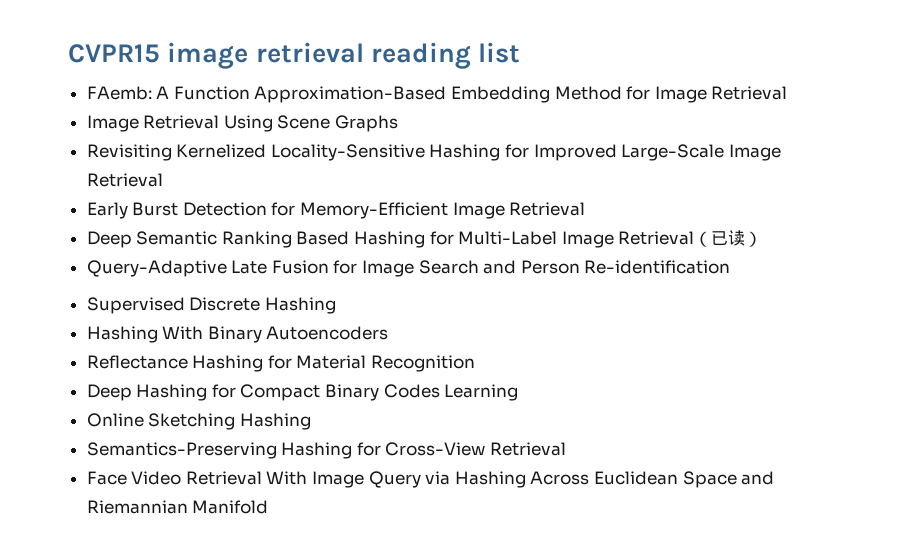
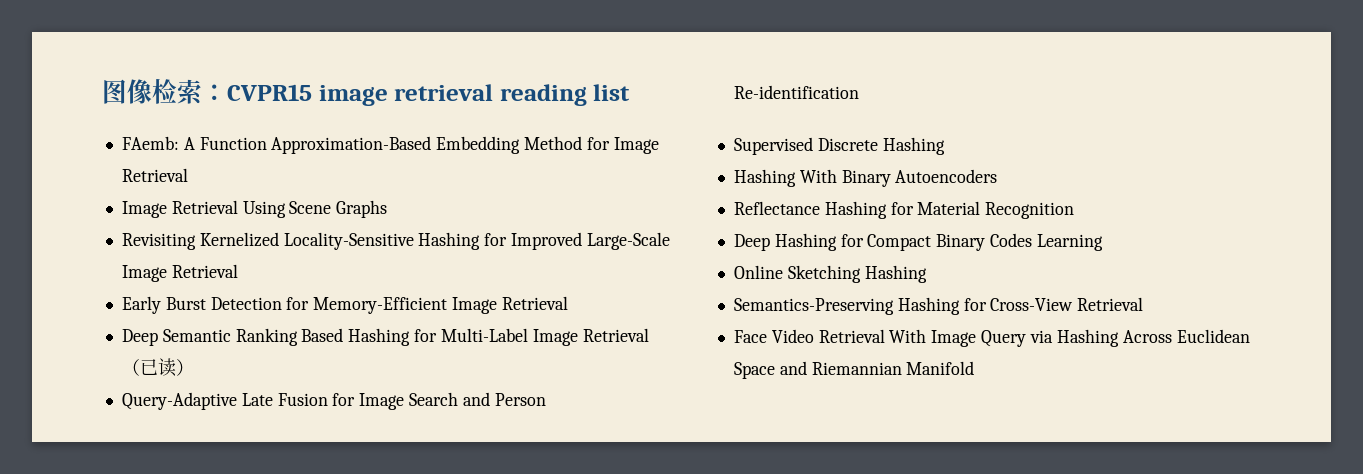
(68, 53) none -> [102,79,227,105] 图像检索：

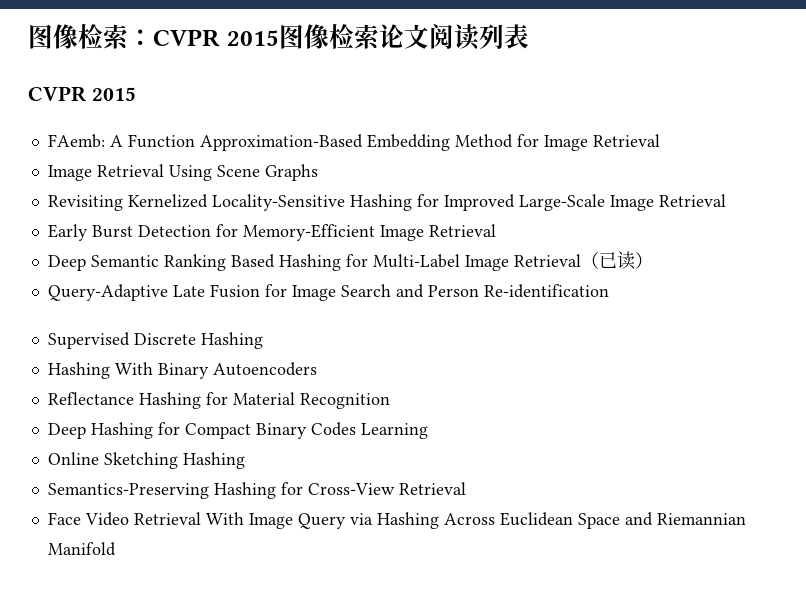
[227,84,631,106] CVPR15 image retrieval reading list -> [153,24,529,50] [28,86,136,102] CVPR 2015图像检索论文阅读列表 // CVPR 2015

